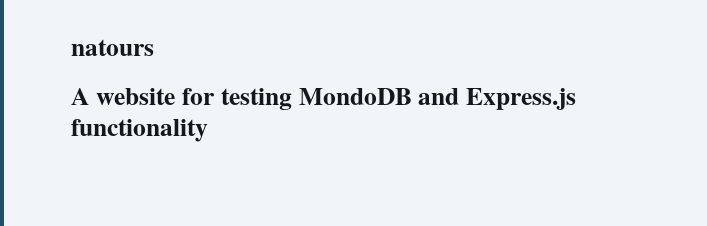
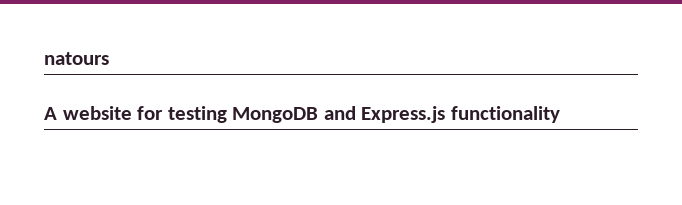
[298,88,412,105] MondoDB -> [232,107,319,123] MongoDB

